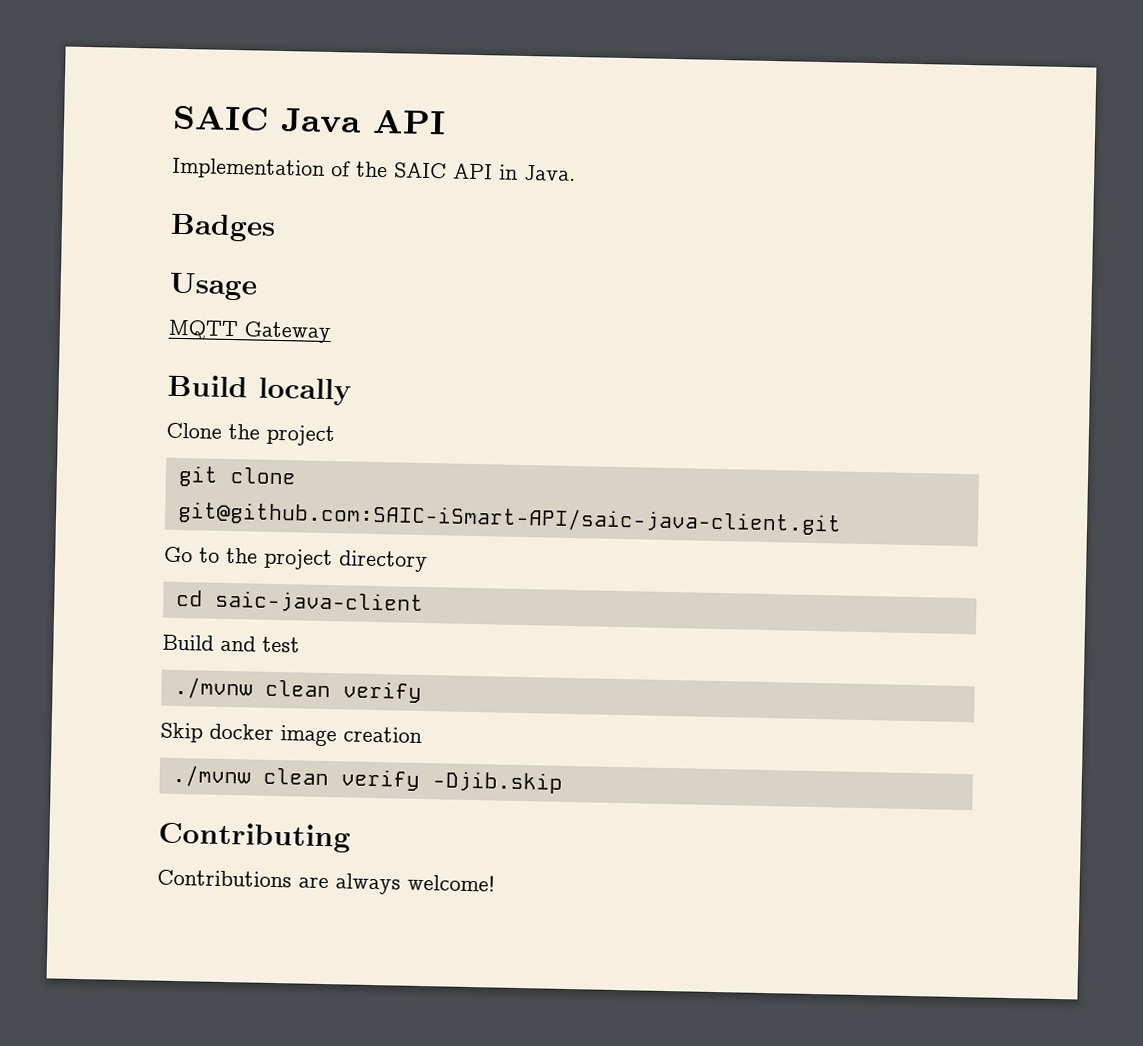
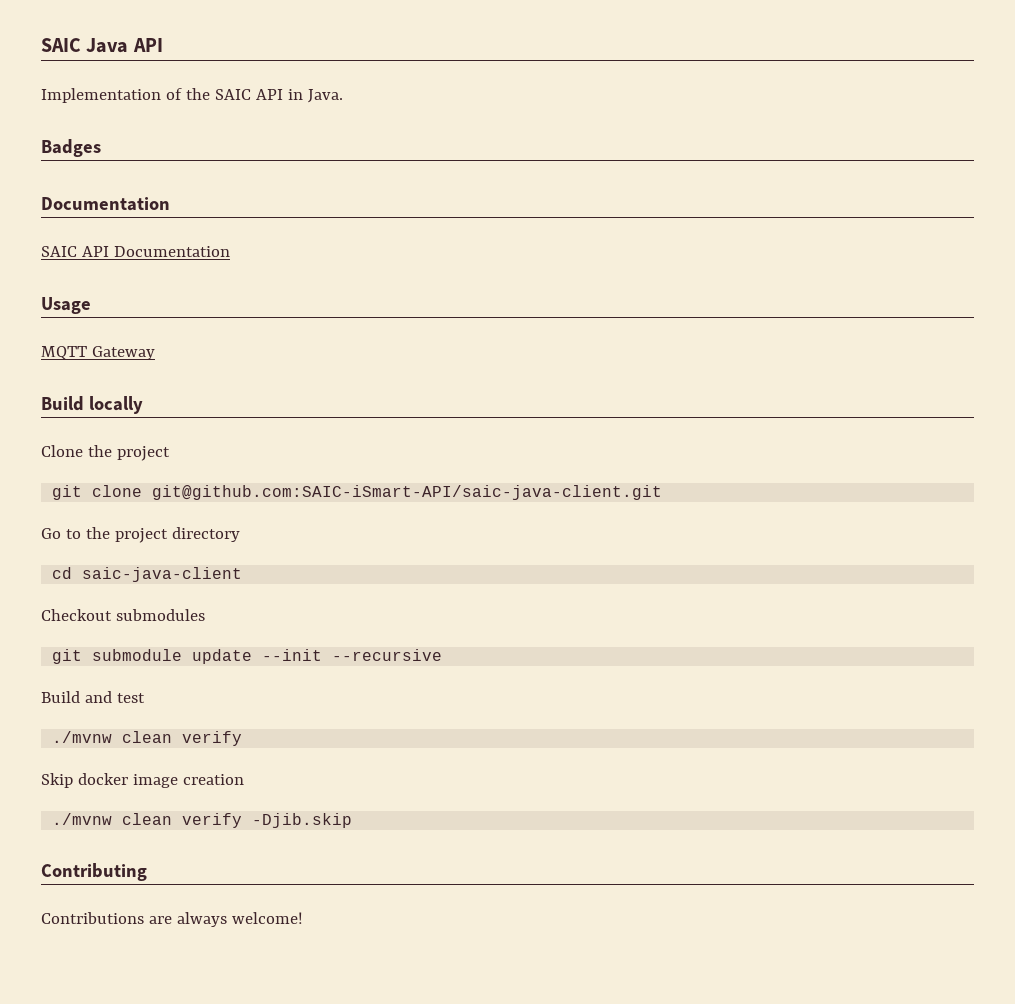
(276, 227) none -> [41,197,170,211] [41,246,230,257] // Documentation // SAIC API Documentation
(424, 602) none -> [41,609,205,621] [52,649,443,664] // Checkout submodules // git submodule update --init --recursive

